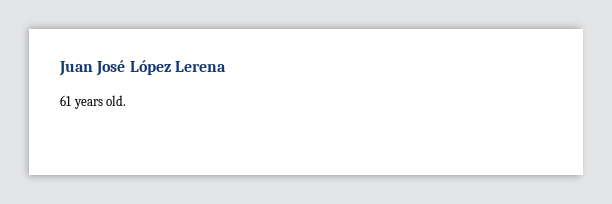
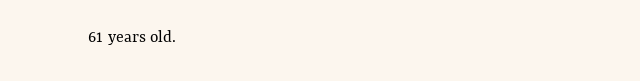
[59,60,226,76] Juan José López Lerena // -> (88, 37) none

